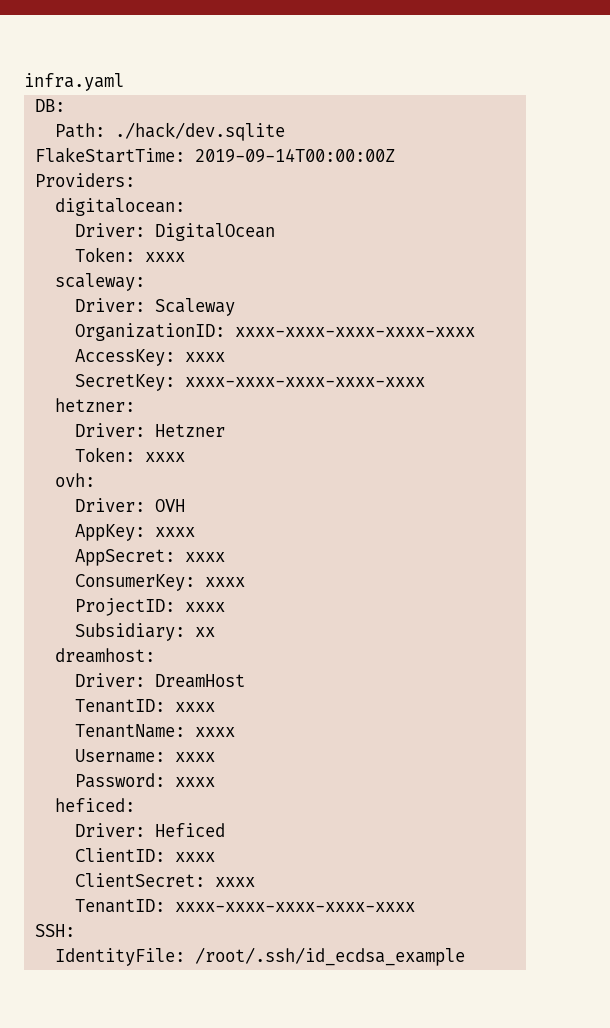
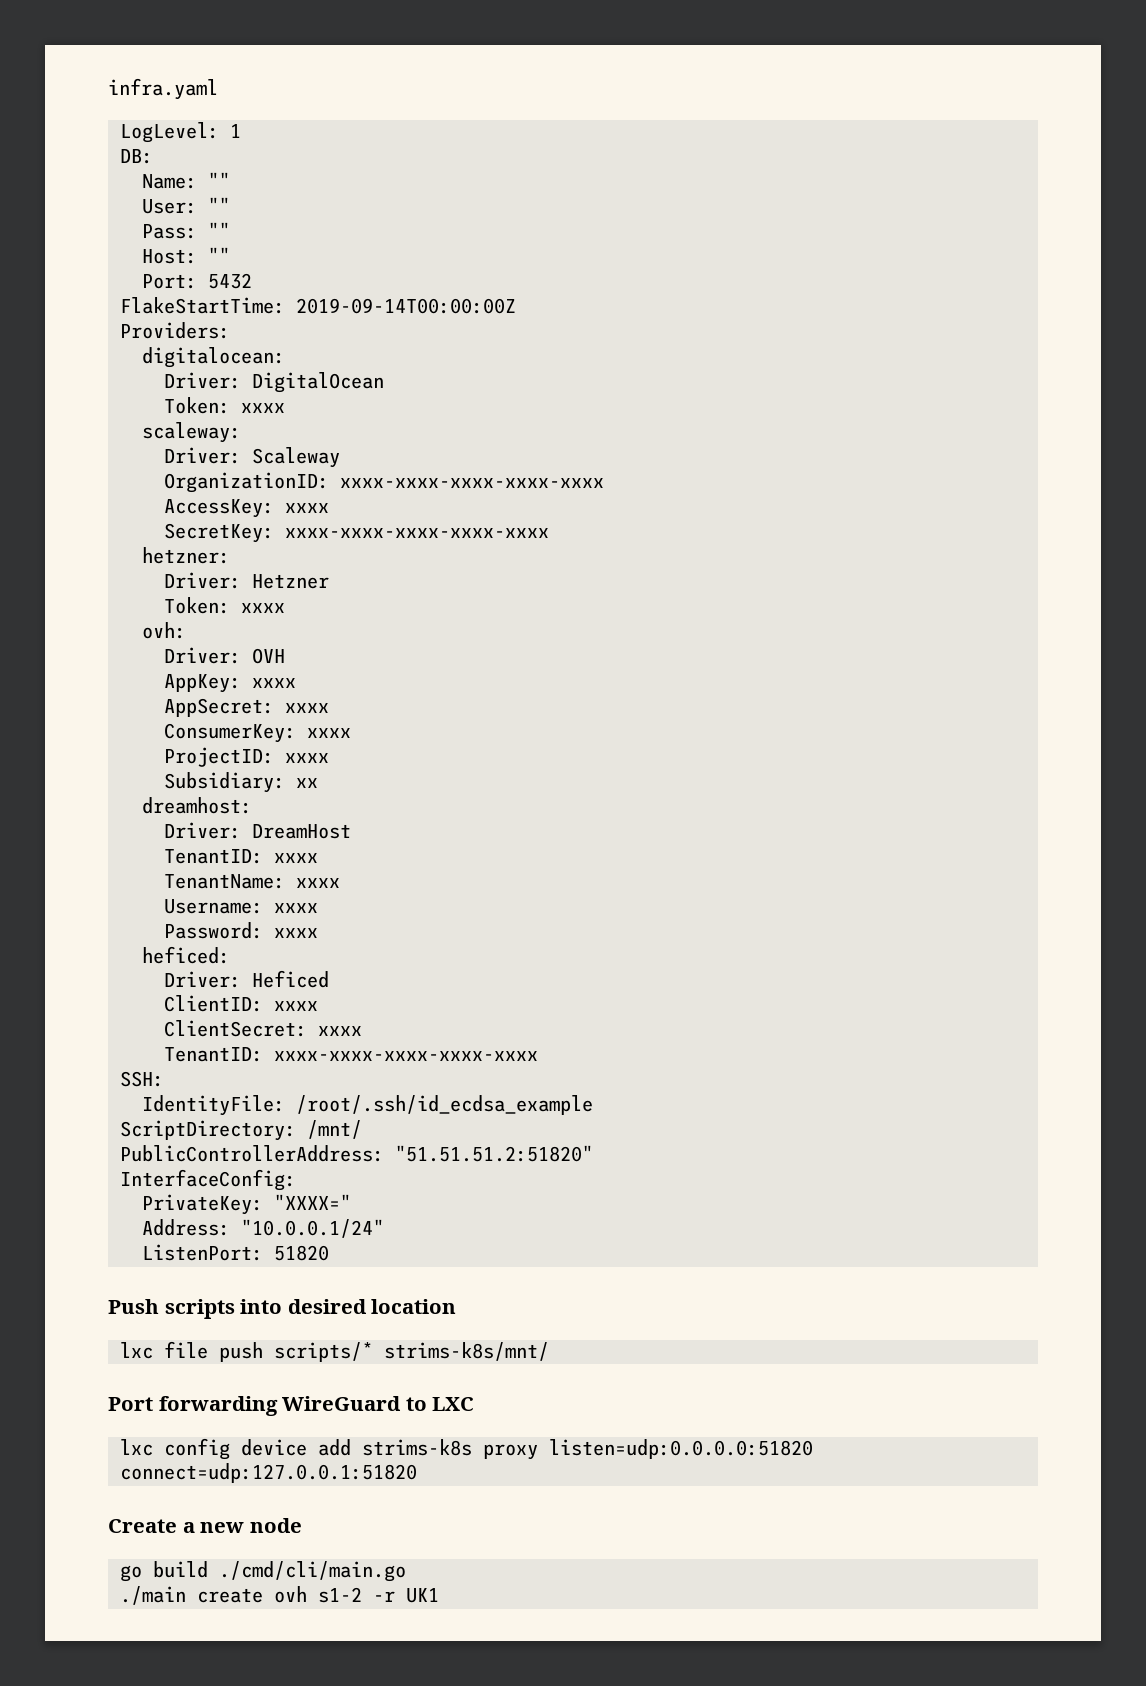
(124, 82) none -> [119,122,241,143] // LogLevel: 1
[55,122,286,141] Path: ./hack/dev.sqlite -> [141,172,230,189] [141,197,230,214] [141,222,230,239] [141,247,230,264] [141,273,252,289] Name: "" // User: "" // Pass: "" // Host: "" // Port: 5432
(466, 956) none -> [119,1120,362,1141] [119,1145,593,1162] [119,1169,296,1191] [141,1194,351,1215] [141,1219,384,1238] [141,1244,329,1261] [108,1299,457,1319] [119,1341,549,1362] [108,1396,475,1416] [119,1438,813,1460] [119,1463,417,1483] [108,1518,302,1533] [119,1561,406,1582] [119,1586,439,1605] // ScriptDirectory: /mnt/ // PublicControllerAddress: "51.51.51.2:51820" // InterfaceConfig: // PrivateKey: "XXXX=" // Address: "10.0.0.1/24" // ListenPort: 51820 // Push scripts into desired location // lxc file push scripts/* strims-k8s/mnt/ // Port forwarding WireGuard to LXC // lxc config device add strims-k8s proxy listen=udp:0.0.0.0:51820 connect=udp:127.0.0.1:51820 // Create a new node // go build ./cmd/cli/main.go // ./main create ovh s1-2 -r UK1

